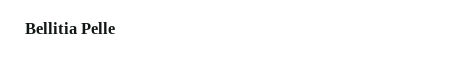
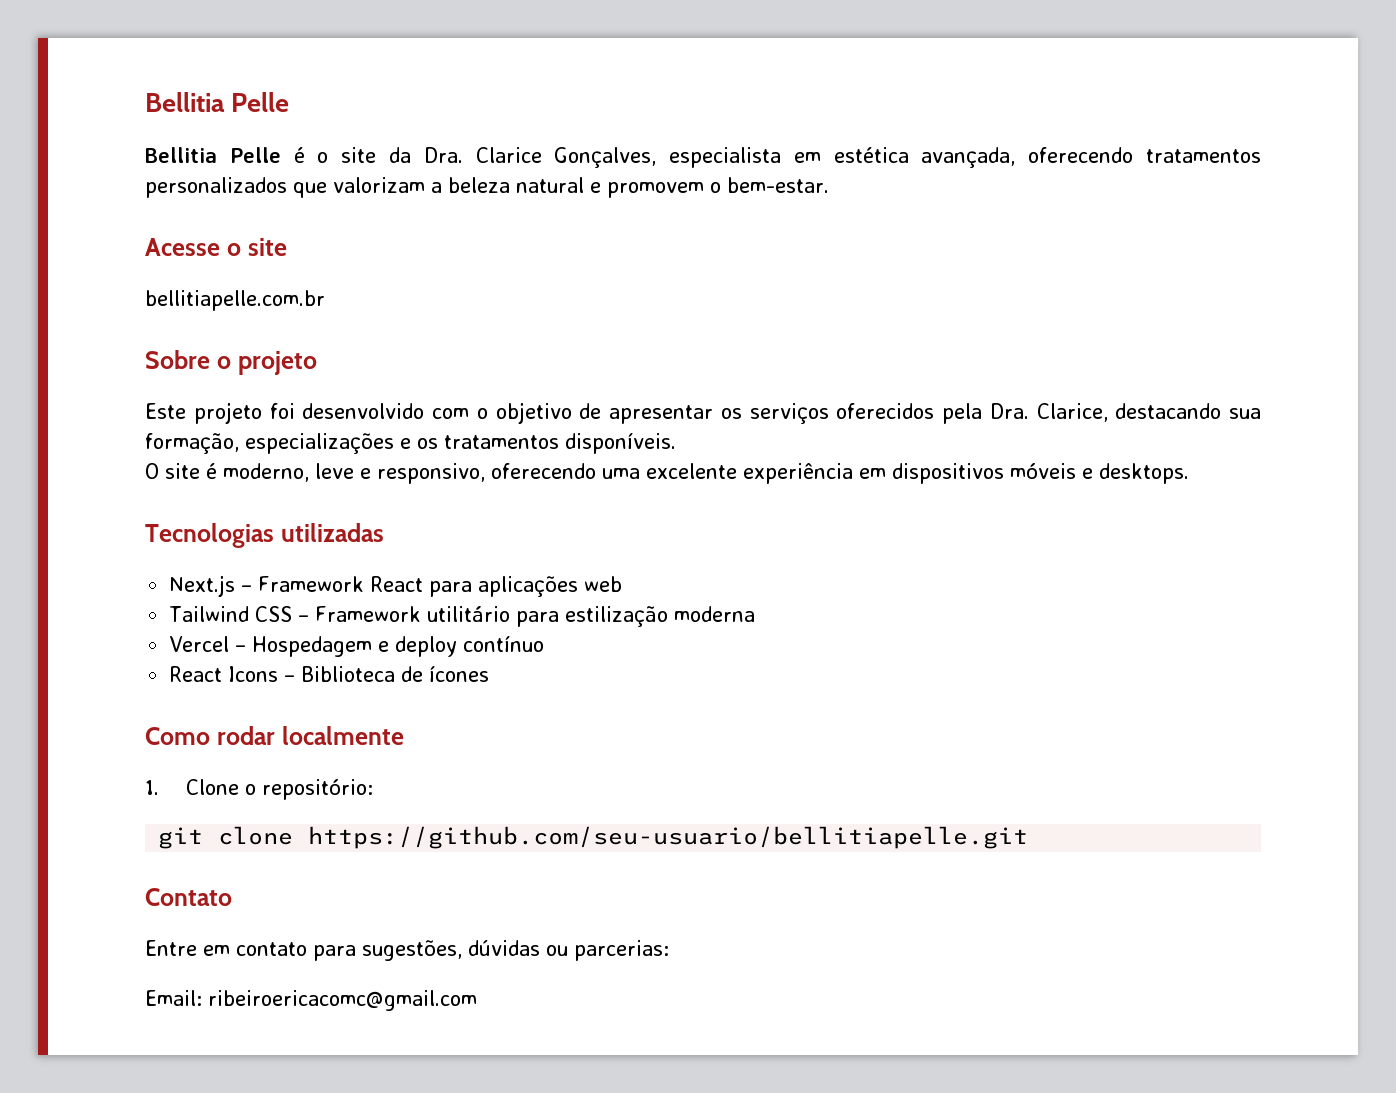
[25,22,116,34] Bellitia Pelle -> [145,92,290,112] [145,147,1262,168] [145,177,829,198] [145,238,287,256] [145,290,325,311] [145,350,317,375] [145,402,1261,424] [145,433,676,454] [145,463,1189,484] [145,523,384,548] [169,575,623,597] [169,606,756,627] [169,636,545,657] [169,666,490,682] [145,726,404,745] [145,779,374,800] [158,826,1029,849] [145,888,232,906] [145,940,669,961] [145,990,477,1011] Bellitia Pelle // Bellitia Pelle é o site da Dra. Clarice Gonçalves, especialista em estética avançada, oferecendo tratamentos personalizados que valorizam a beleza natural e promovem o bem-estar. // Acesse o site // bellitiapelle.com.br // Sobre o projeto // Este projeto foi desenvolvido com o objetivo de apresentar os serviços oferecidos pela Dra. Clarice, destacando sua formação, especializações e os tratamentos disponíveis. // O site é moderno, leve e responsivo, oferecendo uma excelente experiência em dispositivos móveis e desktops. // Tecnologias utilizadas // Next.js – Framework React para aplicações web // Tailwind CSS – Framework utilitário para estilização moderna // Vercel – Hospedagem e deploy contínuo // React Icons – Biblioteca de ícones // Como rodar localmente // 1. Clone o repositório: // git clone https://github.com/seu-usuario/bellitiapelle.git // Contato // Entre em contato para sugestões, dúvidas ou parcerias: // Email: ribeiroericacomc@gmail.com

